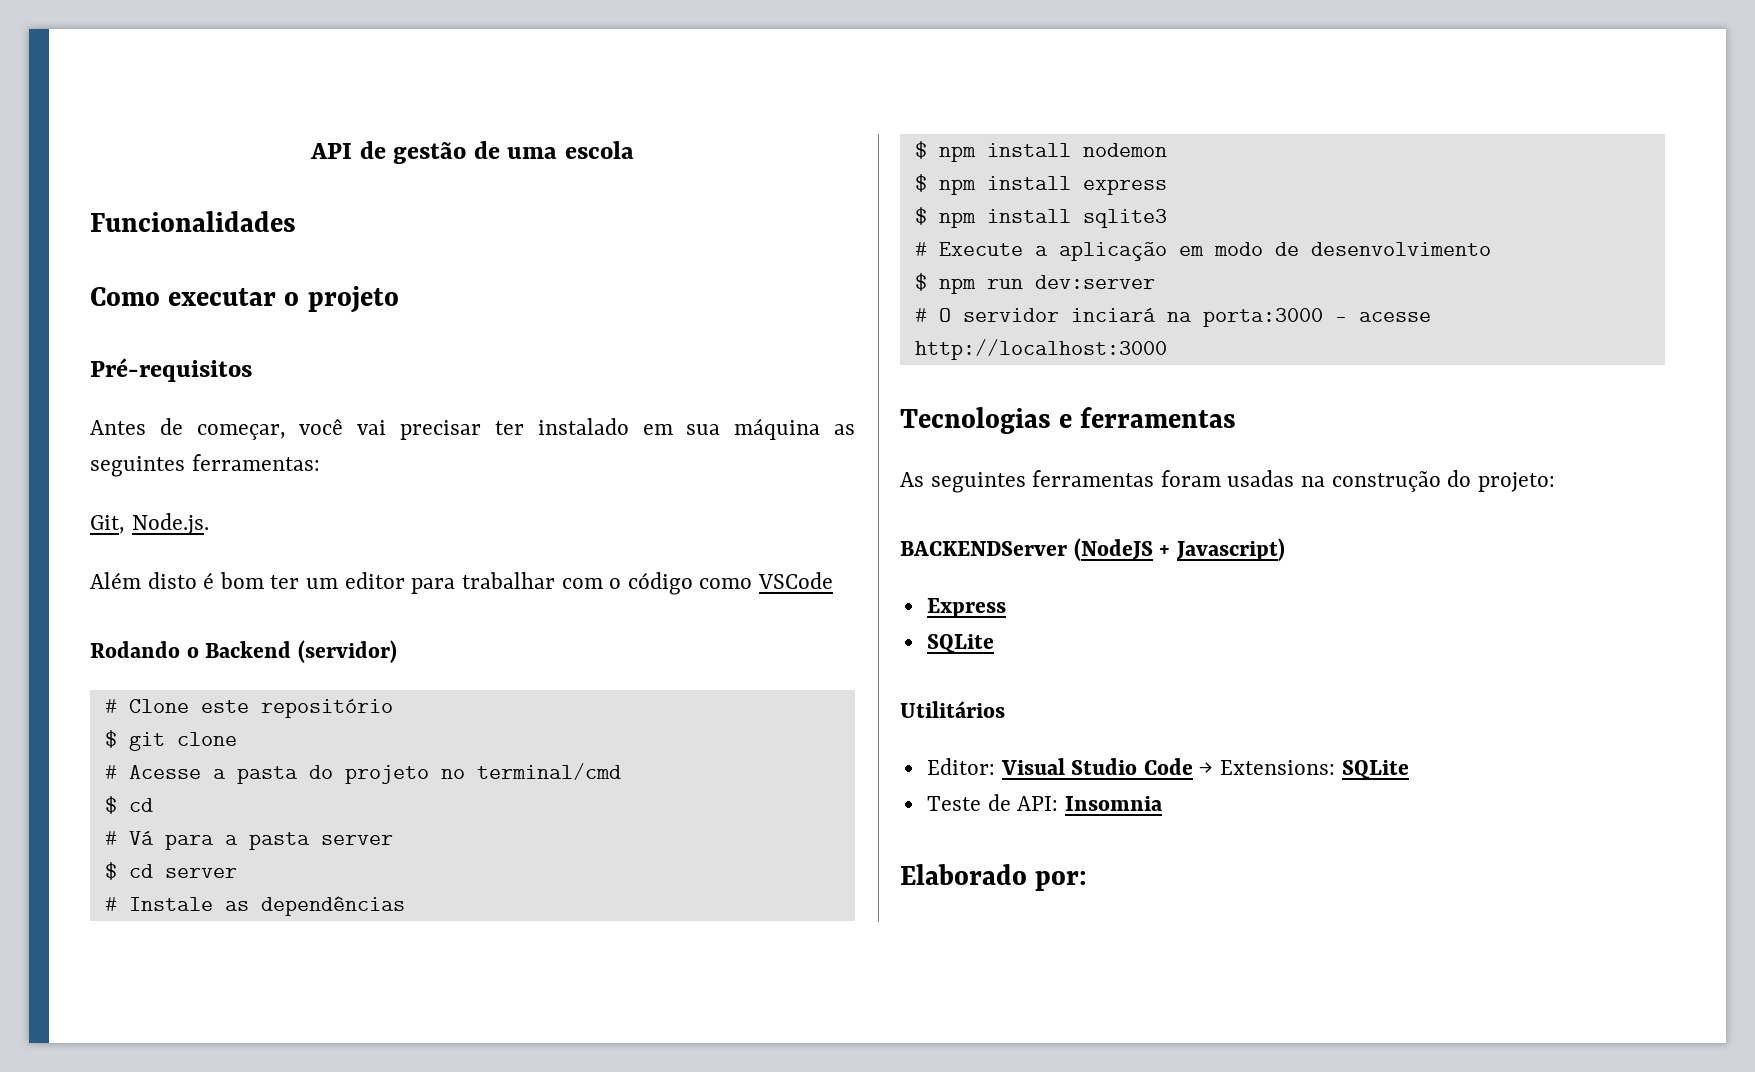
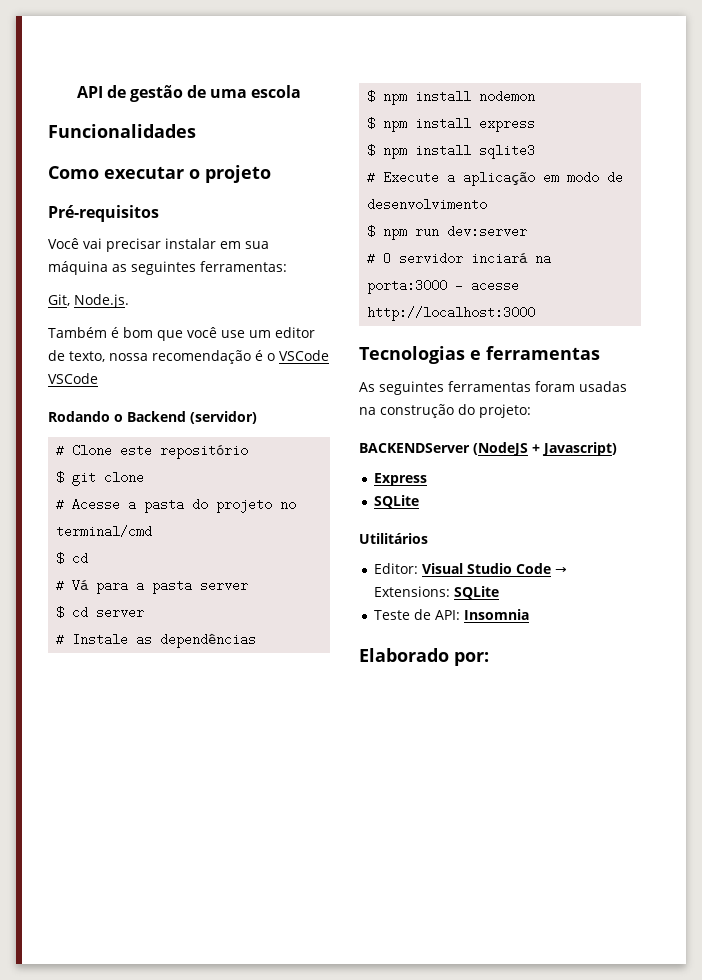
[90,418,629,440] Antes de começar, você vai precisar ter instalado -> [48,238,216,252] Você vai precisar instalar
[90,572,753,595] Além disto é bom ter um editor para trabalhar com o código como -> [48,327,315,341] [48,350,329,364] Também é bom que você use um editor de texto, nossa recomendação é o VSCode

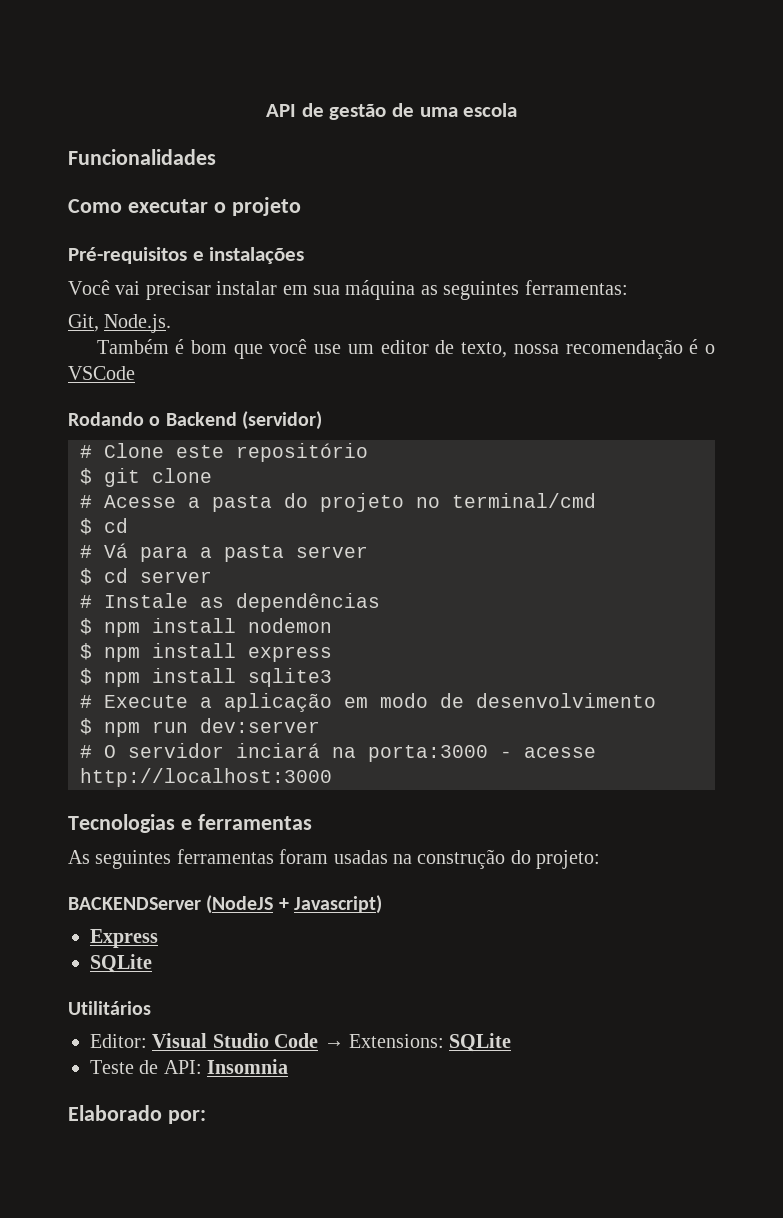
(159, 213) none -> [192,247,305,264] e instalações
[48,373,98,384] VSCode -> (135, 373) none

